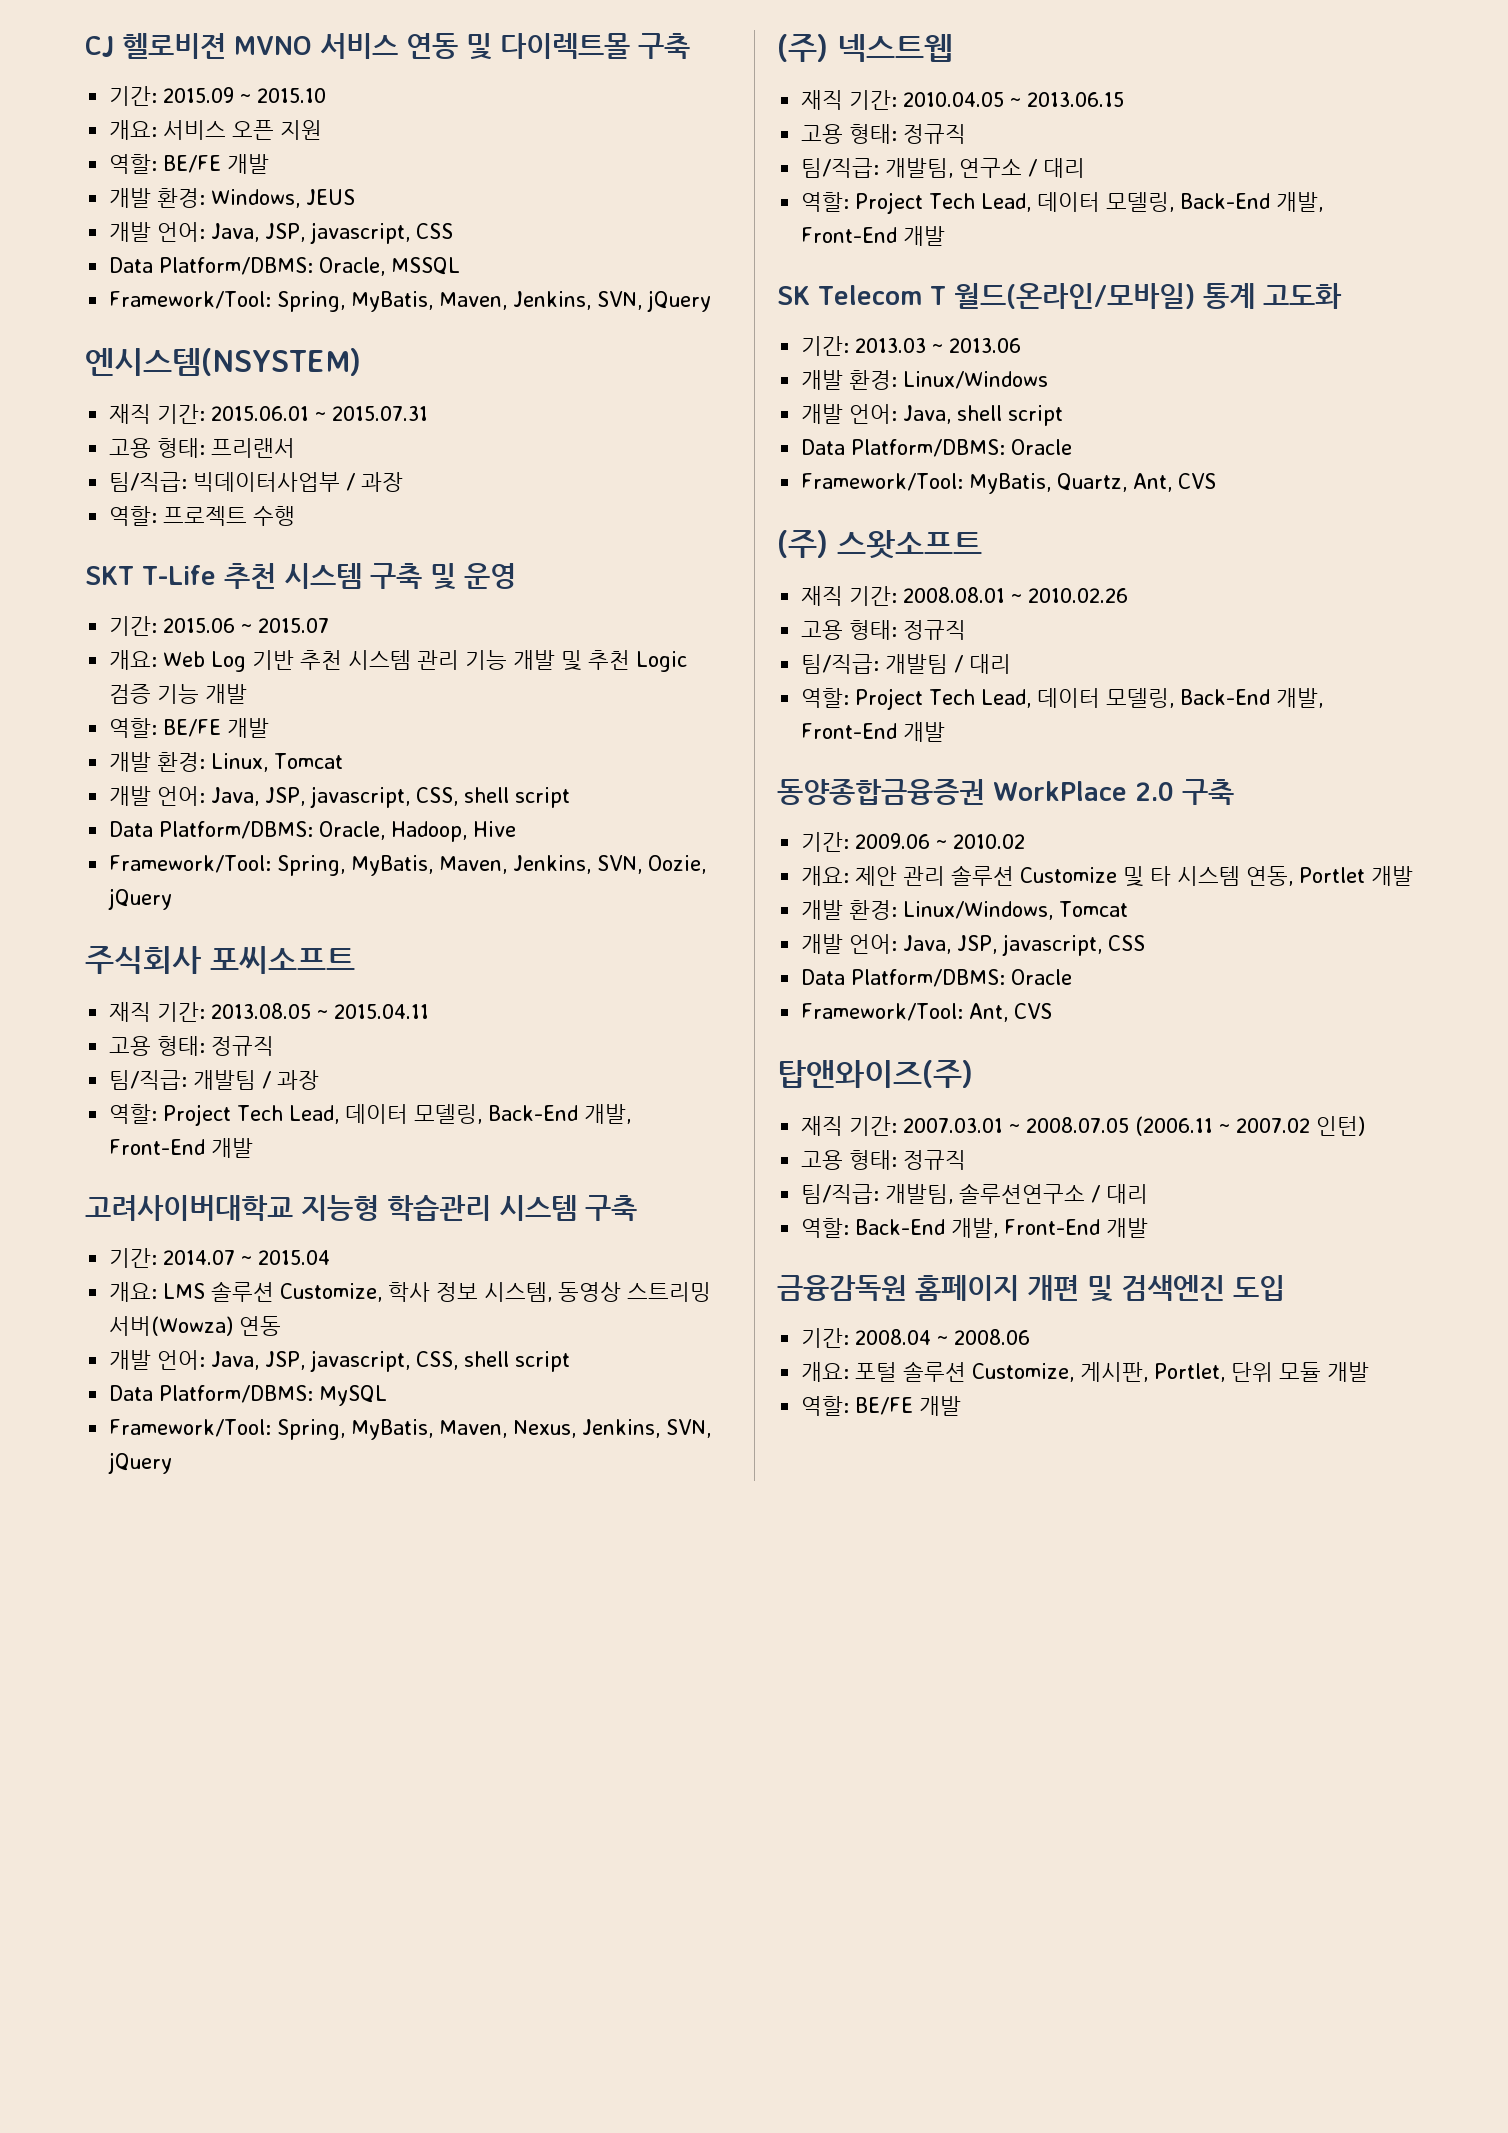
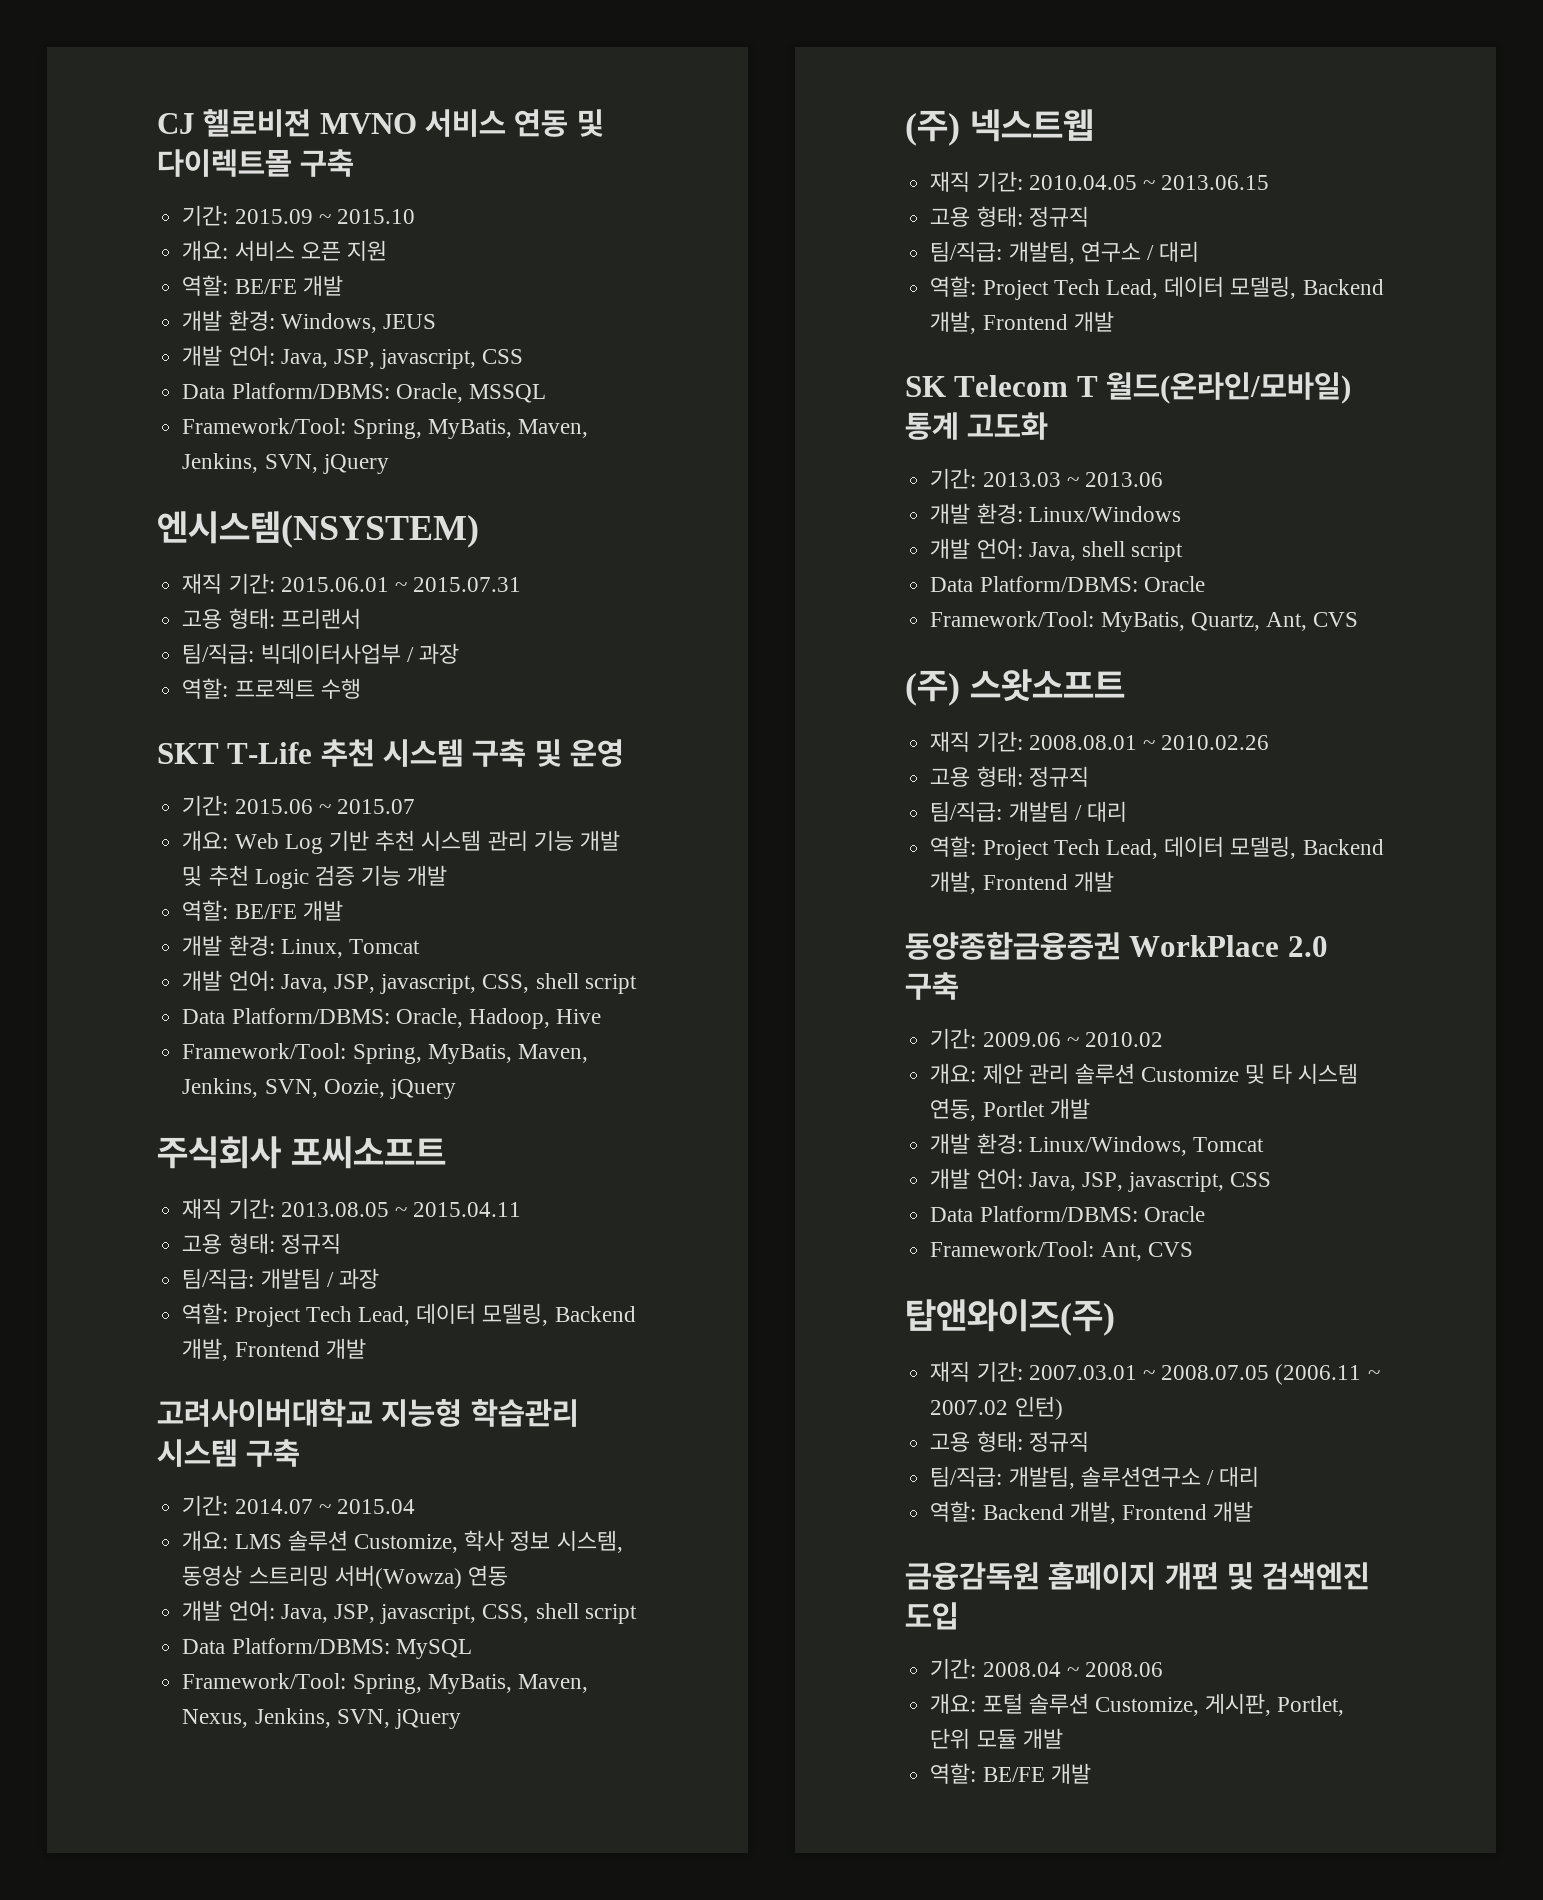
[488,1104,632,1124] [109,1139,206,1155] Back-End 개발, Front-End -> [554,1306,636,1322] [182,1338,320,1361] Backend 개발, Frontend
[1180,192,1324,212] [801,227,898,243] Back-End 개발, Front-End -> [1302,279,1384,295] [930,311,1068,334] Backend 개발, Frontend
[1180,688,1324,708] [801,723,898,739] Back-End 개발, Front-End -> [1302,839,1384,855] [930,871,1068,894] Backend 개발, Frontend
[855,1218,1101,1238] Back-End 개발, Front-End -> [982,1501,1207,1524] Backend 개발, Frontend

